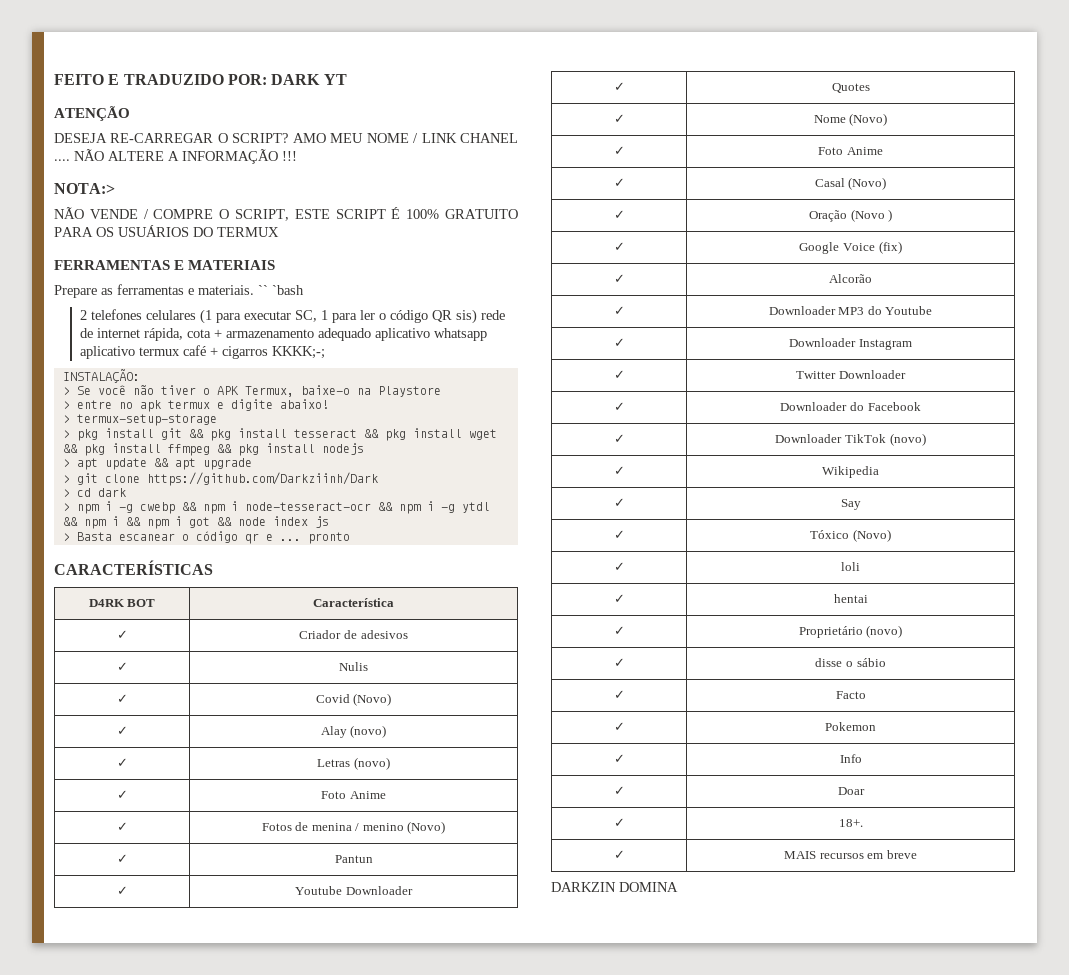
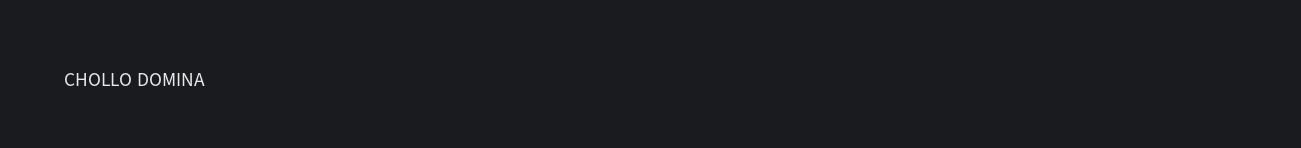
[54,74,347,85] [54,106,130,121] [54,133,519,143] [54,149,297,164] [54,183,115,194] [54,207,518,221] [54,225,279,237] [54,260,276,270] [54,284,304,298] [79,309,505,324] [79,328,487,341] [79,345,325,359] [62,369,140,383] [62,385,441,397] [62,399,329,412] [62,414,217,426] [62,428,497,441] [62,443,364,456] [62,458,252,470] [62,472,378,486] [62,488,126,497] [62,501,490,514] [62,516,329,529] [62,531,350,544] [54,560,213,575] [88,599,156,607] [313,598,394,607] [116,630,128,639] [299,630,408,639] [116,662,128,671] [339,662,368,671] [116,694,128,703] [315,693,392,706] [116,726,128,735] [320,725,387,738] [116,758,128,767] [317,757,390,770] [116,790,128,799] [321,791,386,799] [116,822,128,831] [261,821,446,834] [116,854,128,863] [334,855,373,863] [116,886,128,895] [295,886,413,895] [613,82,625,91] [831,83,870,93] [613,114,625,123] [813,113,888,126] [613,146,625,155] [818,147,883,155] [613,178,625,187] [814,177,887,190] [613,210,625,219] [808,209,893,222] [613,242,625,251] [799,241,902,254] [613,274,625,283] [829,274,872,283] [613,306,625,315] [768,306,933,315] [613,338,625,347] [789,338,912,350] [613,370,625,379] [796,370,906,379] [613,402,625,411] [780,402,921,411] [613,434,625,443] [775,433,926,446] [613,466,625,475] [822,466,879,478] [613,498,625,507] [840,499,861,510] [613,530,625,539] [810,529,891,542] [613,562,625,571] [841,562,860,571] [613,594,625,603] [833,594,868,603] [613,626,625,635] [798,625,903,638] [613,658,625,667] [815,658,886,667] [613,690,625,699] [835,691,866,699] [613,722,625,731] [825,722,876,731] [613,754,625,763] [839,754,862,763] [613,786,625,795] [837,787,865,795] [613,818,625,827] [838,819,863,827] [613,850,625,859] [784,850,917,859] [551,882,616,892] FEITO E TRADUZIDO POR: DARK YT // ATENÇÃO // DESEJA RE-CARREGAR O SCRIPT? AMO MEU NOME / LINK CHANEL .... NÃO ALTERE A INFORMAÇÃO !!! // NOTA:> // NÃO VENDE / COMPRE O SCRIPT, ESTE SCRIPT É 100% GRATUITO PARA OS USUÁRIOS DO TERMUX // FERRAMENTAS E MATERIAIS // Prepare as ferramentas e materiais. `` `bash // 2 telefones celulares (1 para executar SC, 1 para ler o código QR sis) rede de internet rápida, cota + armazenamento adequado aplicativo whatsapp aplicativo termux café + cigarros KKKK;-; // INSTALAÇÃO: // > Se você não tiver o APK Termux, baixe-o na Playstore // > entre no apk termux e digite abaixo! // > termux-setup-storage // > pkg install git && pkg install tesseract && pkg install wget && pkg install ffmpeg && pkg install nodejs // > apt update && apt upgrade // > git clone https://github.com/Darkziinh/Dark // > cd dark // > npm i -g cwebp && npm i node-tesseract-ocr && npm i -g ytdl && npm i && npm i got && node index js // > Basta escanear o código qr e ... pronto // CARACTERÍSTICAS // D4RK BOT | Característica // ✓ | Criador de adesivos // ✓ | Nulis // ✓ | Covid (Novo) // ✓ | Alay (novo) // ✓ | Letras (novo) // ✓ | Foto Anime // ✓ | Fotos de menina / menino (Novo) // ✓ | Pantun // ✓ | Youtube Downloader // ✓ | Quotes // ✓ | Nome (Novo) // ✓ | Foto Anime // ✓ | Casal (Novo) // ✓ | Oração (Novo ) // ✓ | Google Voice (fix) // ✓ | Alcorão // ✓ | Downloader MP3 do Youtube // ✓ | Downloader Instagram // ✓ | Twitter Downloader // ✓ | Downloader do Facebook // ✓ | Downloader TikTok (novo) // ✓ | Wikipedia // ✓ | Say // ✓ | Tóxico (Novo) // ✓ | loli // ✓ | hentai // ✓ | Proprietário (novo) // ✓ | disse o sábio // ✓ | Facto // ✓ | Pokemon // ✓ | Info // ✓ | Doar // ✓ | 18+. // ✓ | MAIS recursos em breve // DARKZIN -> [64,73,132,86] CHOLLO

